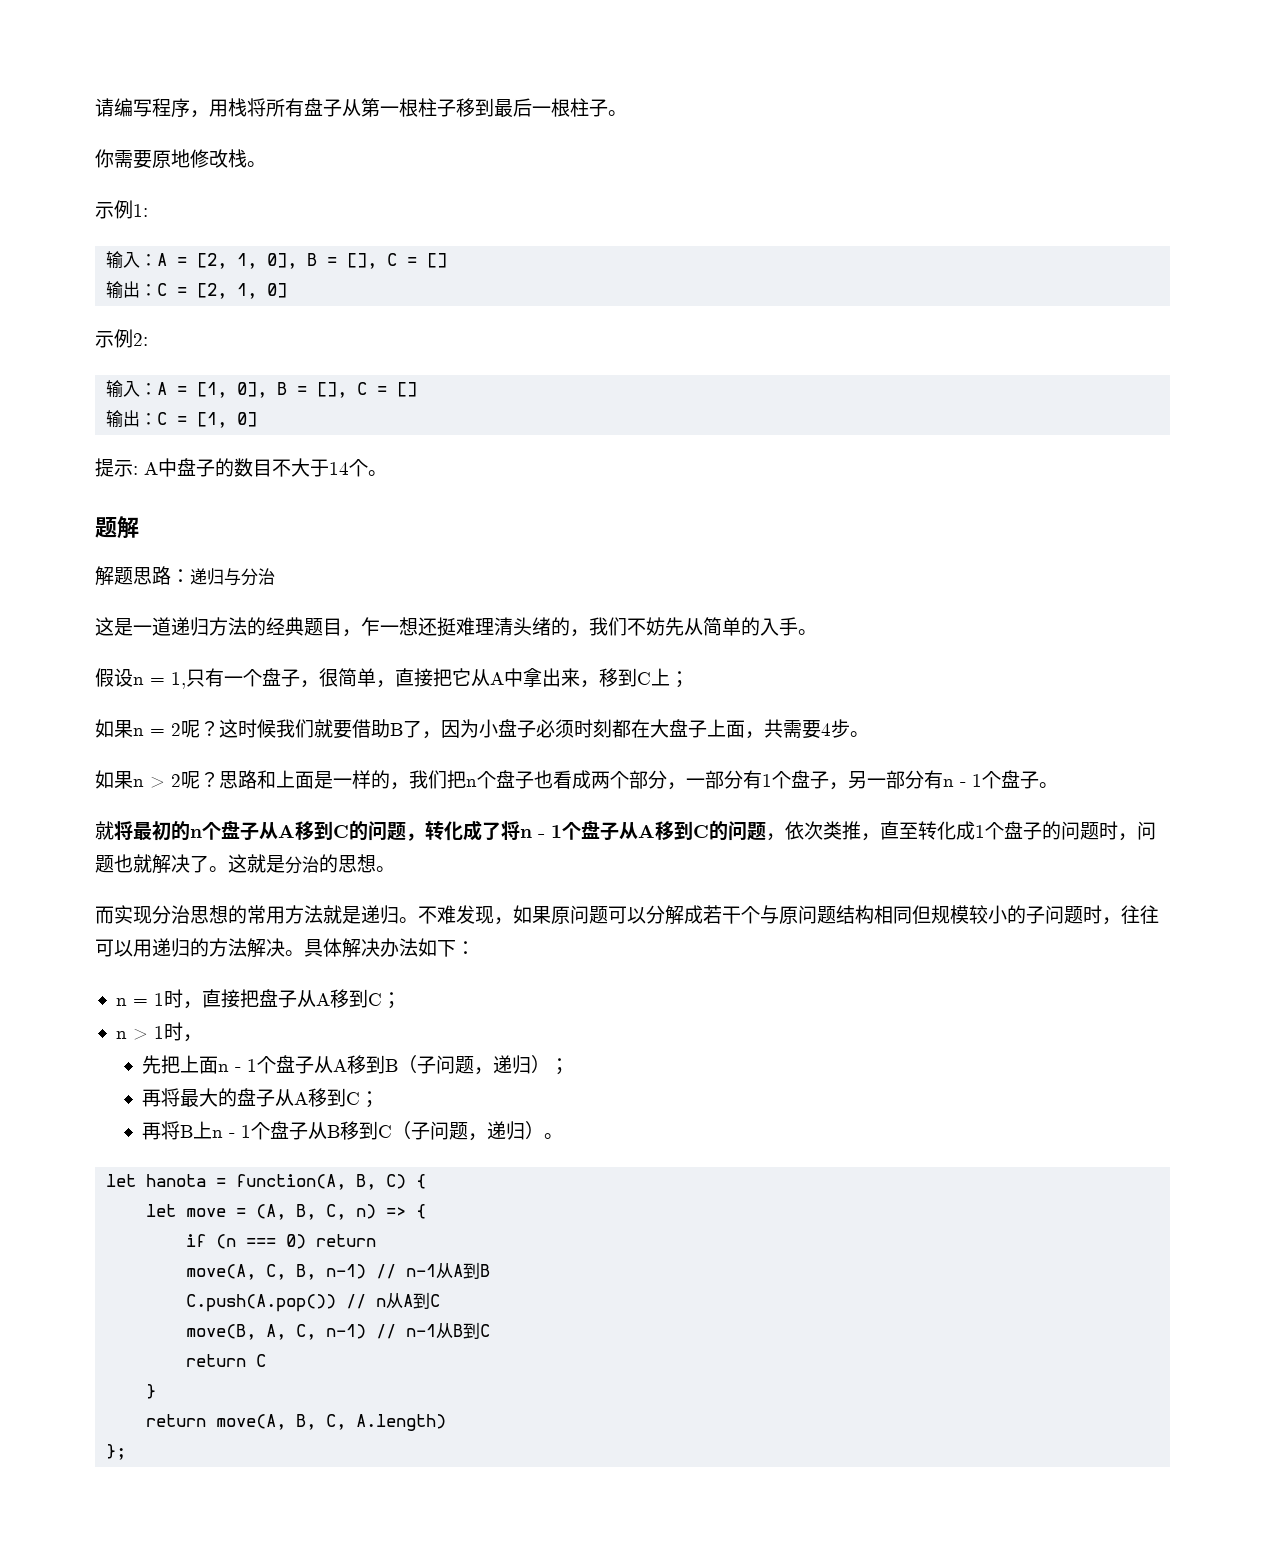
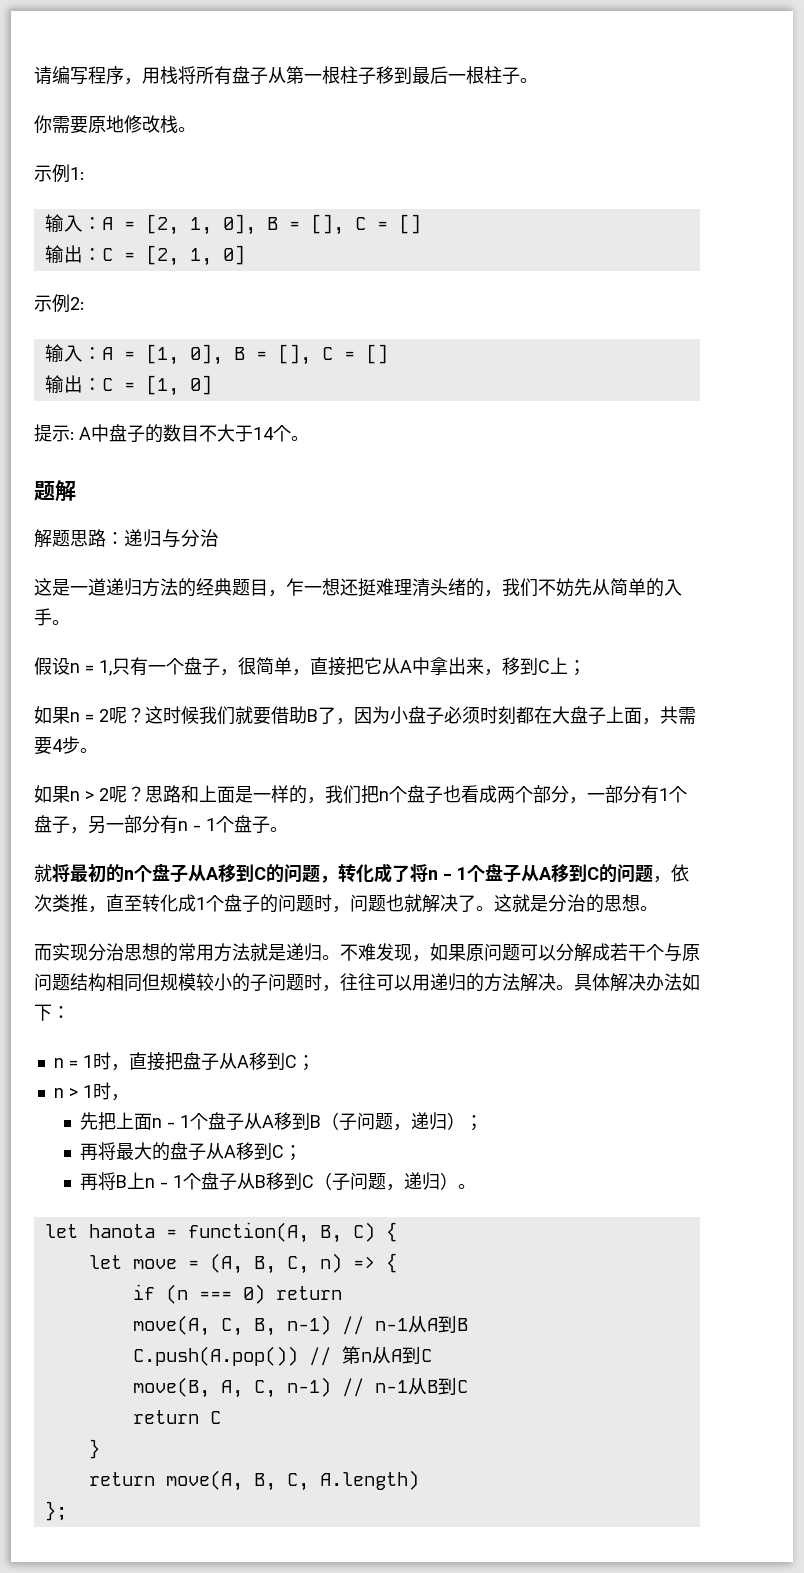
(367, 1301) none -> [341,1346,361,1364] 第

